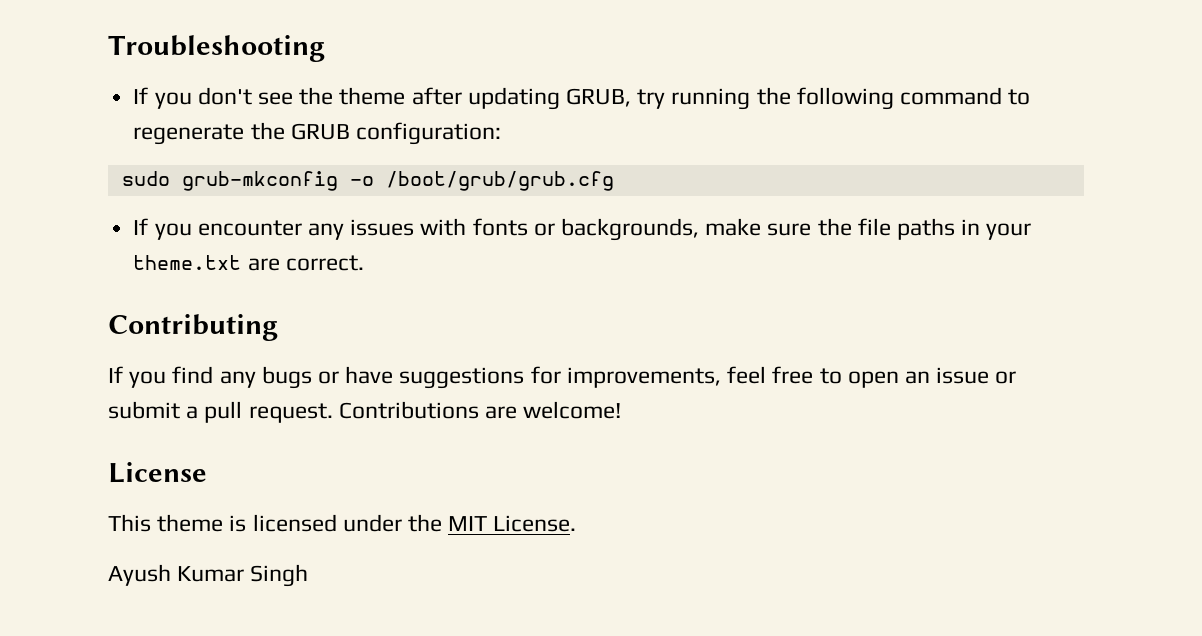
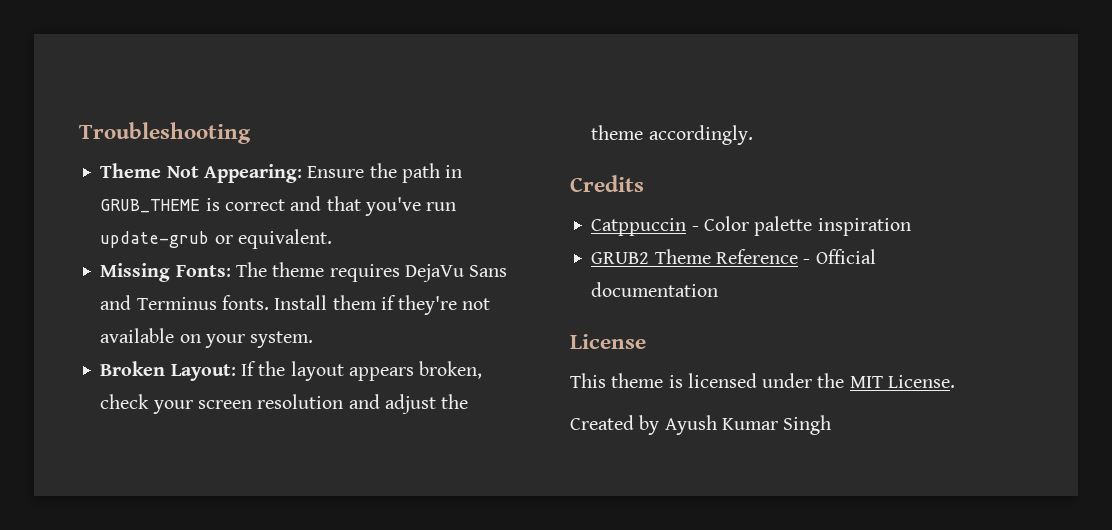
[133,87,1031,110] [133,122,501,145] [121,171,614,191] [133,218,1032,241] [133,255,364,271] [108,314,278,341] [108,366,1017,389] [108,401,622,423] If you don't see the theme after updating GRUB, try running the following command to regenerate the GRUB configuration: // sudo grub-mkconfig -o /boot/grub/grub.cfg // If you encounter any issues with fonts or backgrounds, make sure the file paths in your theme.txt are correct. // Contributing // If you find any bugs or have suggestions for improvements, feel free to open an issue or submit a pull request. Contributions are welcome! -> [100,163,463,183] [100,196,457,216] [100,229,332,249] [100,262,508,282] [100,295,491,315] [100,328,314,348] [100,361,483,381] [100,394,469,414] [591,125,753,145] [570,175,644,192] [591,216,911,236] [591,249,876,264] [591,282,719,297] Theme Not Appearing: Ensure the path in GRUB_THEME is correct and that you've run update-grub or equivalent. // Missing Fonts: The theme requires DejaVu Sans and Terminus fonts. Install them if they're not available on your system. // Broken Layout: If the layout appears broken, check your screen resolution and adjust the theme accordingly. // Credits // Catppuccin - Color palette inspiration // GRUB2 Theme Reference - Official documentation
(577, 523) none -> [570,415,660,435] Created by

